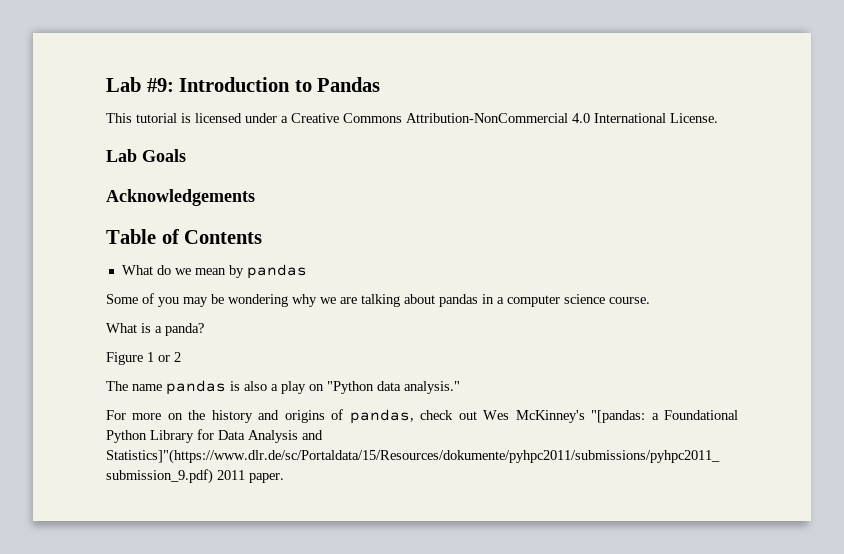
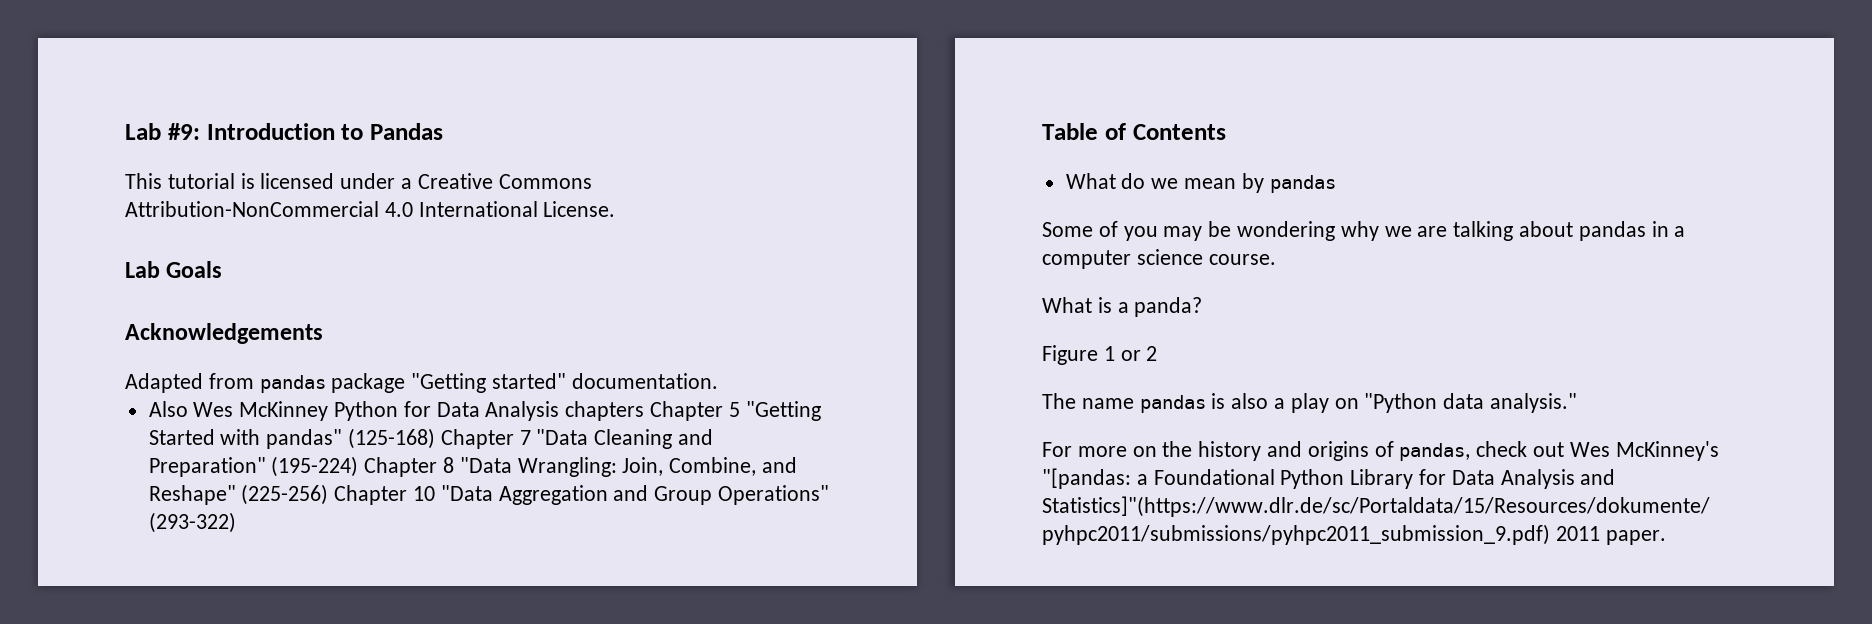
(255, 197) none -> [125,373,718,393] [148,401,821,421] [148,428,714,449] [148,456,798,477] [148,484,830,505] [148,512,236,533] // Adapted from pandas package "Getting started" documentation. // Also Wes McKinney Python for Data Analysis chapters Chapter 5 "Getting Started with pandas" (125-168) Chapter 7 "Data Cleaning and Preparation" (195-224) Chapter 8 "Data Wrangling: Join, Combine, and Reshape" (225-256) Chapter 10 "Data Aggregation and Group Operations" (293-322)

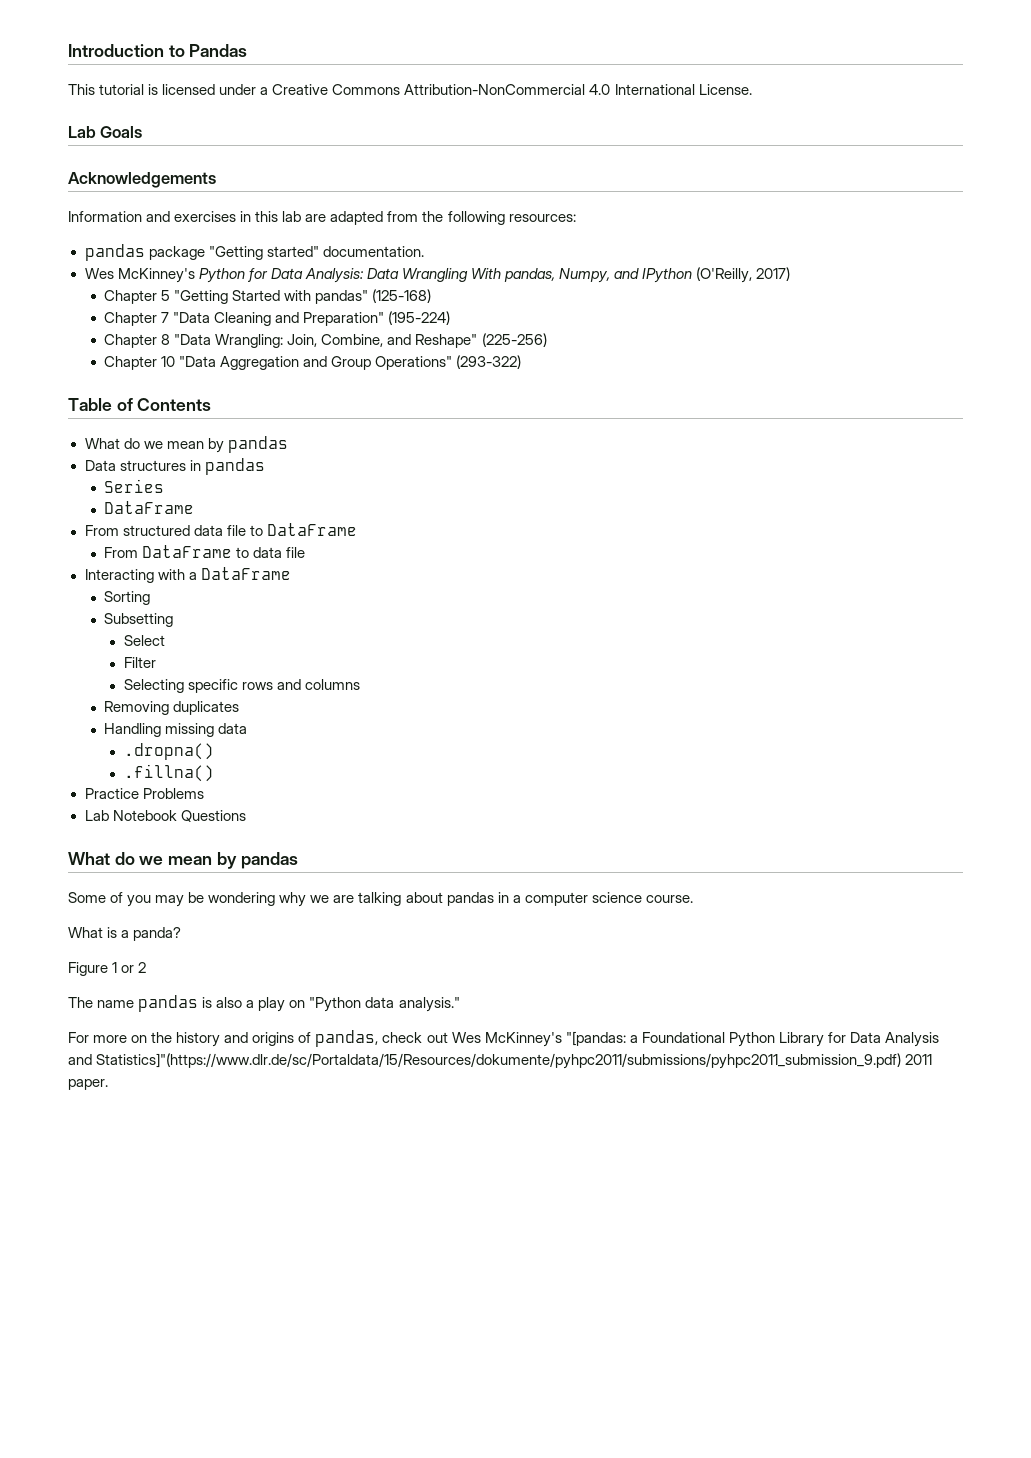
[125,123,200,140] Lab #9: -> (68, 50) none
[125,373,254,393] Adapted from -> [68,211,576,225] Information and exercises in this lab are adapted from the following resources: //
[148,401,645,421] Also Wes McKinney Python for Data Analysis chapters -> [84,267,791,283] Wes McKinney's Python for Data Analysis: Data Wrangling With pandas, Numpy, and IPython (O'Reilly, 2017) //
(436, 438) none -> (432, 296) //
(359, 466) none -> (451, 318) //
(329, 494) none -> (547, 340) //
(1336, 184) none -> [84,458,265,475] [104,479,165,493] [104,501,195,514] [84,523,357,536] [104,545,306,558] [84,567,291,583] [104,591,151,605] [104,613,174,627] [123,635,165,646] [123,657,156,668] [123,679,360,693] [104,701,240,715] [104,723,248,737] [123,743,214,760] [123,764,214,782] [84,788,204,799] [84,810,246,822] [68,852,298,869] // Data structures in pandas // Series // DataFrame // From structured data file to DataFrame // From DataFrame to data file // Interacting with a DataFrame // Sorting // Subsetting // Select // Filter // Selecting specific rows and columns // Removing duplicates // Handling missing data // .dropna() // .fillna() // Practice Problems // Lab Notebook Questions // What do we mean by pandas

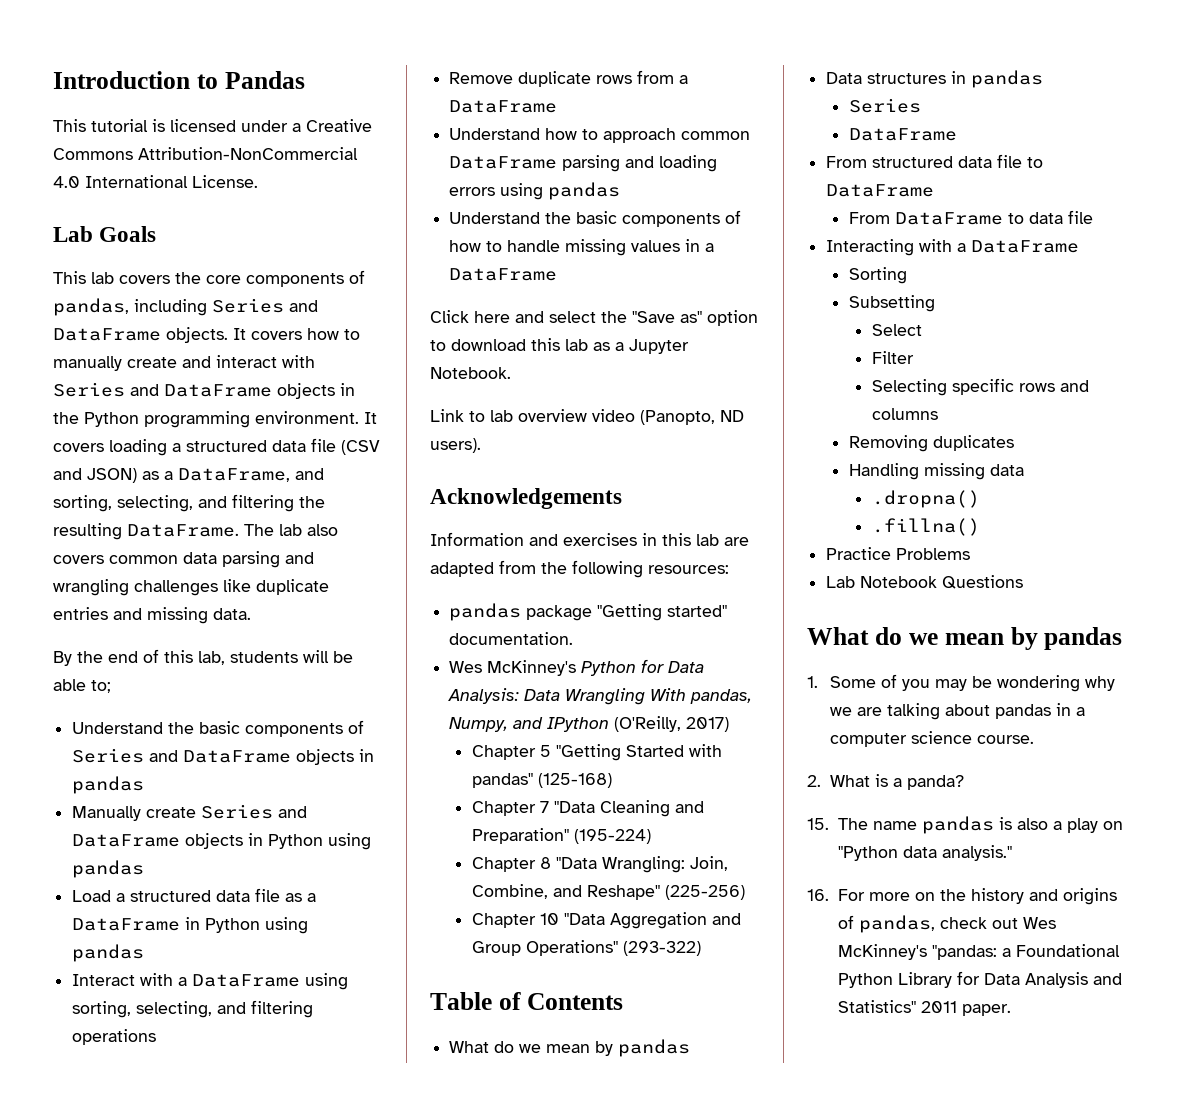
(143, 132) none -> [53,270,365,287] [53,298,318,316] [53,327,360,343] [53,355,315,371] [53,382,355,399] [53,411,377,428] [53,438,380,456] [53,468,324,483] [53,494,325,512] [53,523,338,540] [53,551,314,568] [53,579,329,596] [53,607,251,624] [53,649,353,666] [53,679,111,693] [72,720,365,737] [72,748,375,765] [72,776,145,794] [72,804,308,821] [72,833,372,850] [72,860,145,878] [72,888,317,902] [72,917,309,934] [72,944,145,962] [72,973,349,990] [72,1000,314,1018] [72,1029,157,1045] [449,70,689,87] [449,100,558,113] [449,128,751,143] [449,155,718,172] [449,182,621,200] [449,210,742,227] [449,239,715,256] [449,268,558,281] [430,310,758,326] [430,338,689,354] [430,367,511,379] [430,409,744,425] [430,438,481,453] // This lab covers the core components of pandas, including Series and DataFrame objects. It covers how to manually create and interact with Series and DataFrame objects in the Python programming environment. It covers loading a structured data file (CSV and JSON) as a DataFrame, and sorting, selecting, and filtering the resulting DataFrame. The lab also covers common data parsing and wrangling challenges like duplicate entries and missing data. // By the end of this lab, students will be able to; // Understand the basic components of Series and DataFrame objects in pandas // Manually create Series and DataFrame objects in Python using pandas // Load a structured data file as a DataFrame in Python using pandas // Interact with a DataFrame using sorting, selecting, and filtering operations // Remove duplicate rows from a DataFrame // Understand how to approach common DataFrame parsing and loading errors using pandas // Understand the basic components of how to handle missing values in a DataFrame // Click here and select the "Save as" option to download this lab as a Jupyter Notebook. // Link to lab overview video (Panopto, ND users).
(298, 860) none -> [807,676,818,688] 1.
(693, 899) none -> [807,775,821,787] 2.
[68,962,147,976] Figure 1 or 2 // -> [807,818,829,830] 15.
(460, 1004) none -> [807,889,829,901] 16.
[565,1031,626,1046] "[pandas: -> [931,945,997,960] "pandas:
[96,1053,902,1069] Statistics]"(https://www.dlr.de/sc/Portaldata/15/Resources/dokumente/pyhpc2011/submissions/pyhpc2011_submission_9.pdf) -> [837,1000,916,1013] Statistics"

